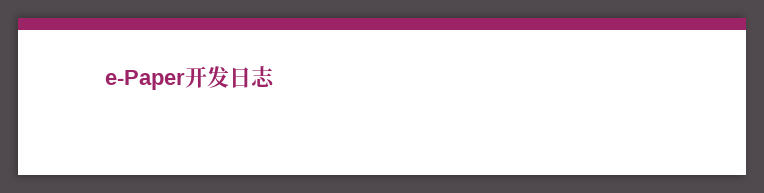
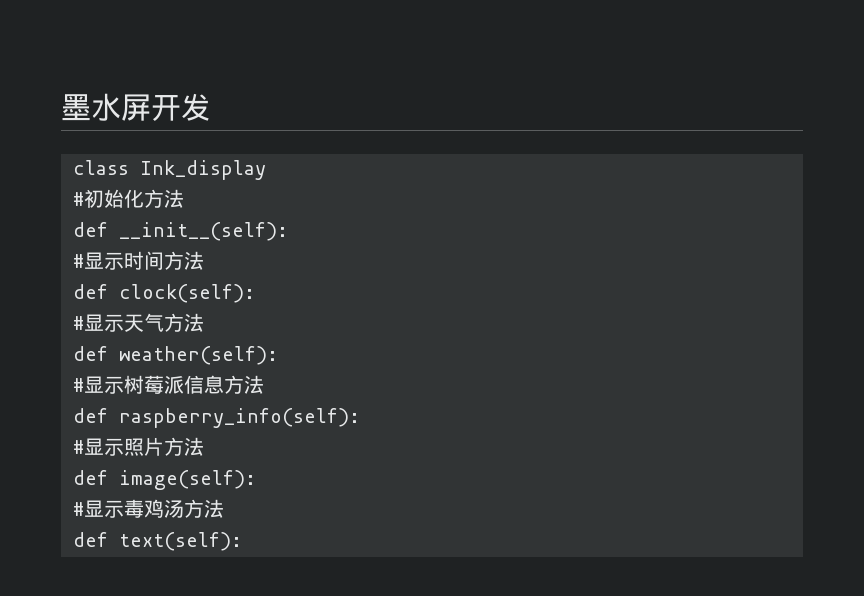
[105,70,185,90] e-Paper -> [61,93,151,121] 墨水屏
[229,66,275,88] 日志 -> [73,160,266,180] [73,189,184,208] [73,222,288,241] [73,251,204,270] [73,284,255,303] [73,313,204,332] [73,346,278,365] [73,375,264,394] [73,408,360,428] [73,437,204,456] [73,470,256,490] [73,499,224,518] [73,532,242,551] // class Ink_display // #初始化方法 // def __init__(self): // #显示时间方法 // def clock(self): // #显示天气方法 // def weather(self): // #显示树莓派信息方法 // def raspberry_info(self): // #显示照片方法 // def image(self): // #显示毒鸡汤方法 // def text(self):

